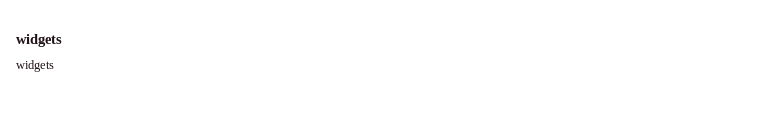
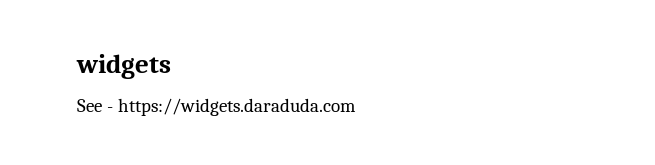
[16,60,54,72] widgets -> [77,98,357,116] See - https://widgets.daraduda.com

